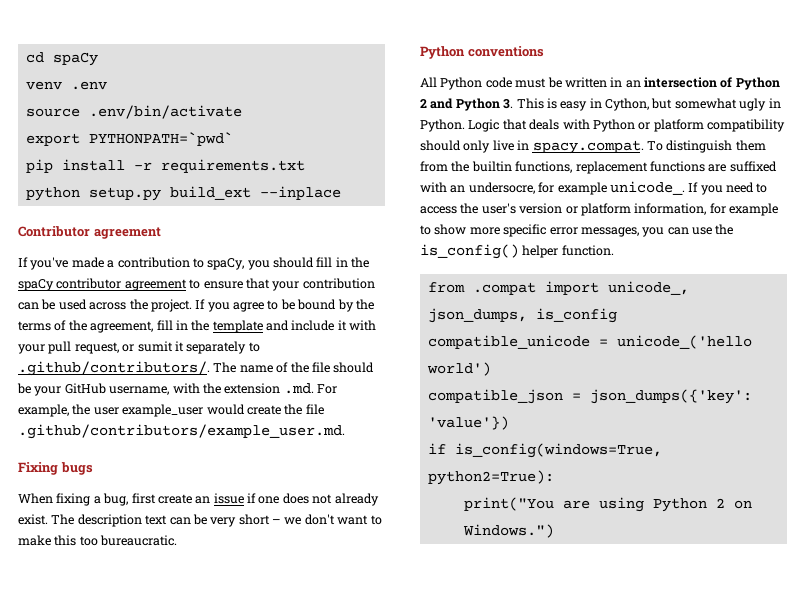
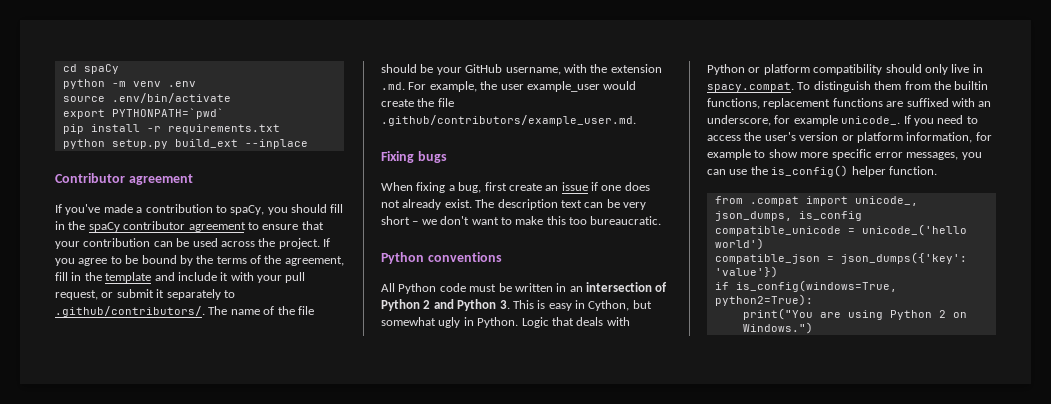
(98, 59) none -> [62,79,126,89] python -m
[137,341,173,352] sumit -> [116,289,154,298] submit
[468,182,535,194] undersocre, -> [707,115,771,126] underscore,

